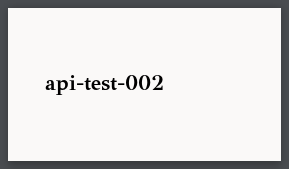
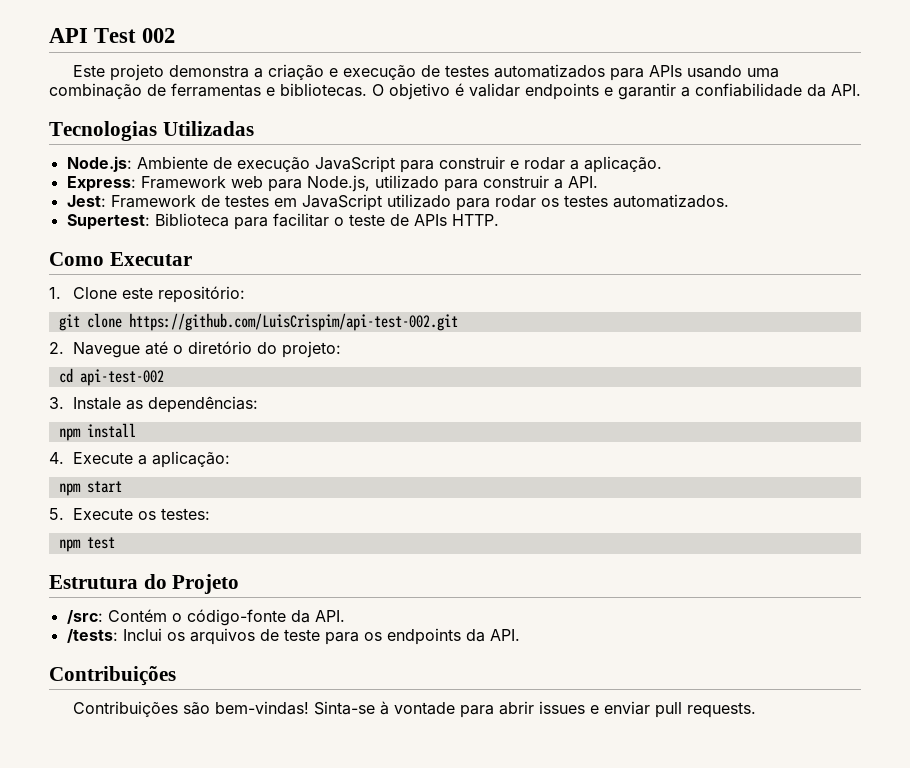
[45,75,164,95] api-test-002 -> [49,28,176,43] [72,64,779,81] [49,83,861,100] [49,121,254,141] [66,156,662,173] [66,175,598,192] [66,194,729,211] [66,213,499,230] [49,252,192,266] [49,286,245,303] [58,313,458,331] [49,341,341,358] [58,368,164,386] [49,396,258,413] [58,423,136,441] [49,451,230,468] [58,481,122,496] [49,508,210,520] [58,537,115,552] [49,574,240,594] [66,609,345,626] [66,628,520,645] [49,666,176,686] [72,701,756,718] API Test 002 // Este projeto demonstra a criação e execução de testes automatizados para APIs usando uma combinação de ferramentas e bibliotecas. O objetivo é validar endpoints e garantir a confiabilidade da API. // Tecnologias Utilizadas // Node.js: Ambiente de execução JavaScript para construir e rodar a aplicação. // Express: Framework web para Node.js, utilizado para construir a API. // Jest: Framework de testes em JavaScript utilizado para rodar os testes automatizados. // Supertest: Biblioteca para facilitar o teste de APIs HTTP. // Como Executar // 1. Clone este repositório: // git clone https://github.com/LuisCrispim/api-test-002.git // 2. Navegue até o diretório do projeto: // cd api-test-002 // 3. Instale as dependências: // npm install // 4. Execute a aplicação: // npm start // 5. Execute os testes: // npm test // Estrutura do Projeto // /src: Contém o código-fonte da API. // /tests: Inclui os arquivos de teste para os endpoints da API. // Contribuições // Contribuições são bem-vindas! Sinta-se à vontade para abrir issues e enviar pull requests.

